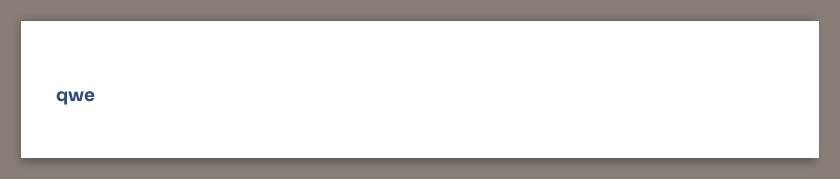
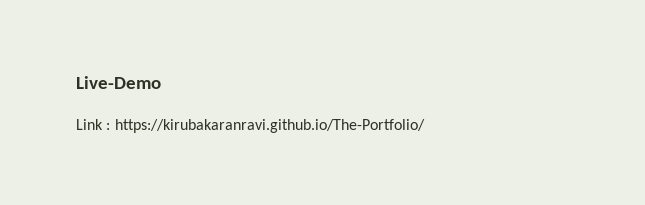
[56,91,95,105] qwe -> [76,76,161,89] [76,119,425,133] Live-Demo // Link : https://kirubakaranravi.github.io/The-Portfolio/

